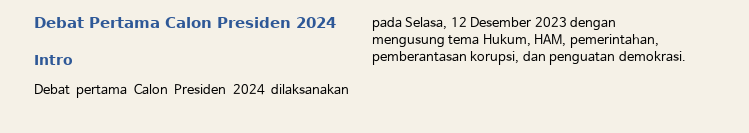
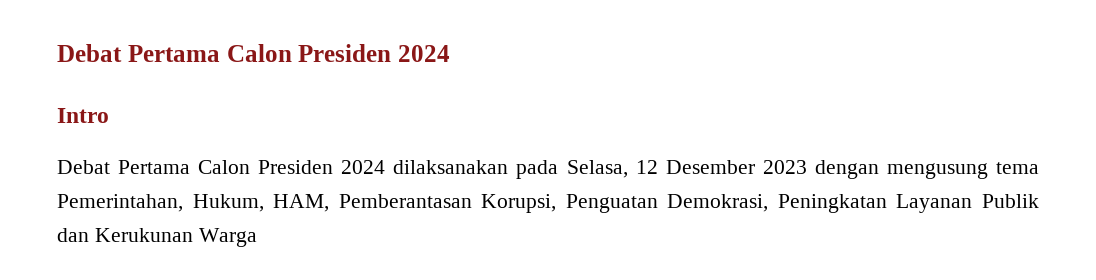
[76,85,128,98] pertama -> [118,160,191,174] Pertama
(480, 40) none -> [57,194,183,212] Pemerintahan,
[569,34,659,48] [372,51,686,65] pemerintahan, pemberantasan korupsi, dan penguatan demokrasi. -> [338,194,1039,213] [57,228,257,247] Pemberantasan Korupsi, Penguatan Demokrasi, Peningkatan Layanan Publik dan Kerukunan Warga

